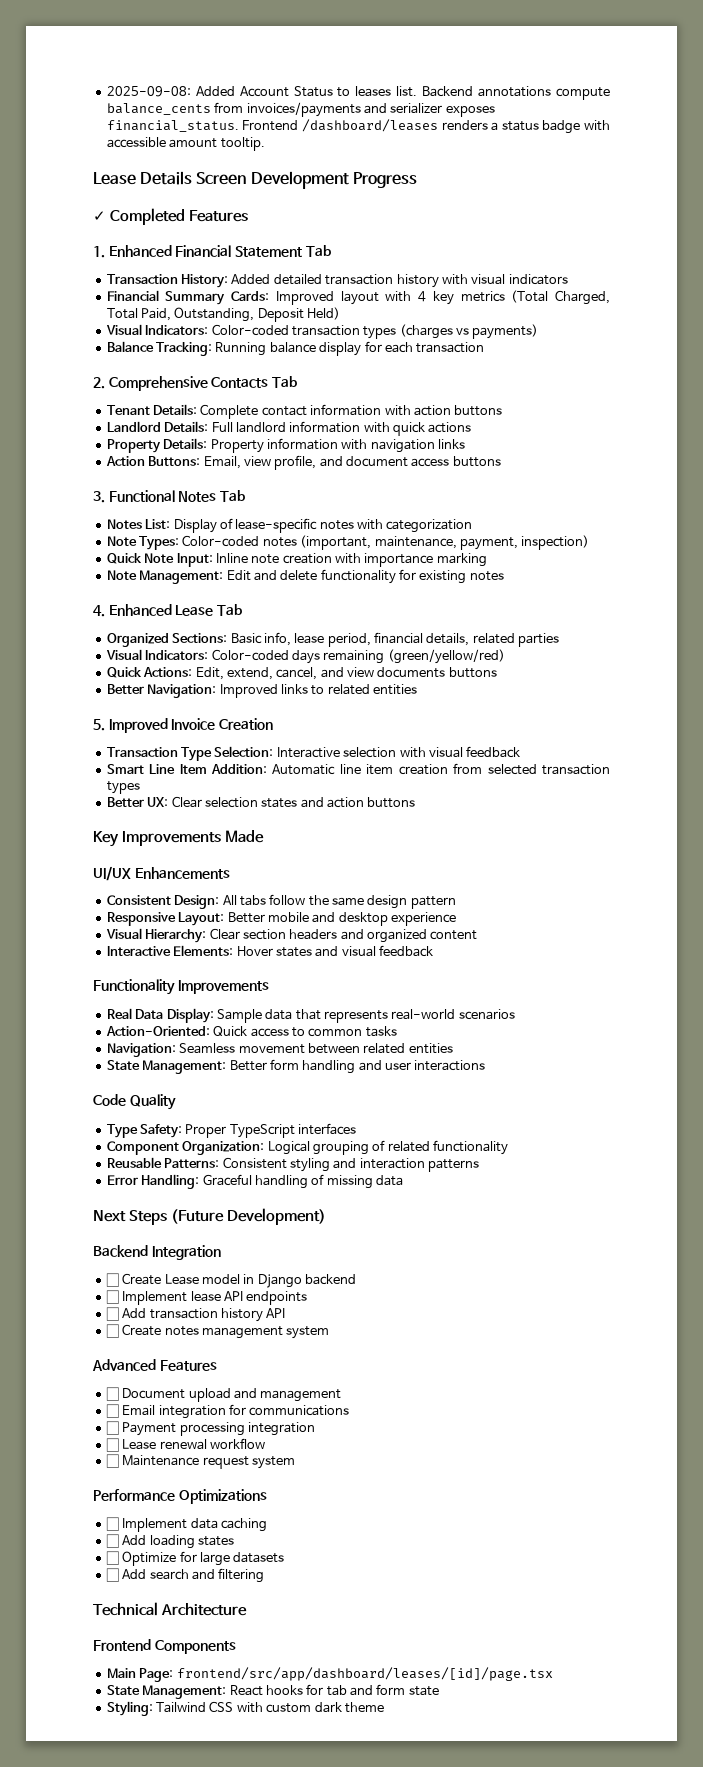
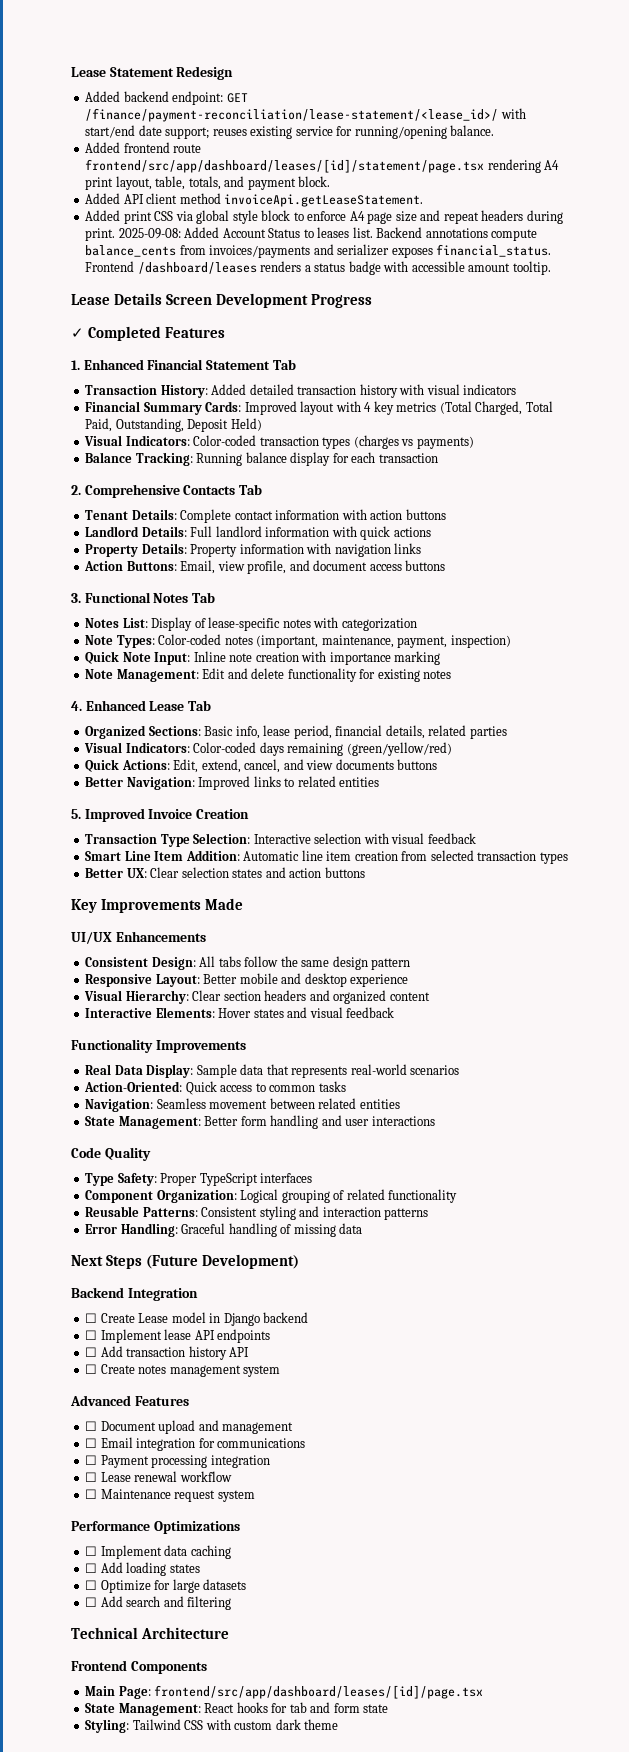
(106, 91) none -> [71,66,234,80] [85,91,248,105] [85,108,526,122] [85,125,495,139] [85,142,202,153] [85,159,560,173] [85,176,331,190] [85,193,424,207] [85,210,563,224] [85,228,116,241] Lease Statement Redesign // Added backend endpoint: GET /finance/payment-reconciliation/lease-statement/<lease_id>/ with start/end date support; reuses existing service for running/opening balance. // Added frontend route frontend/src/app/dashboard/leases/[id]/statement/page.tsx rendering A4 print layout, table, totals, and payment block. // Added API client method invoiceApi.getLeaseStatement. // Added print CSS via global style block to enforce A4 page size and repeat headers during print.

